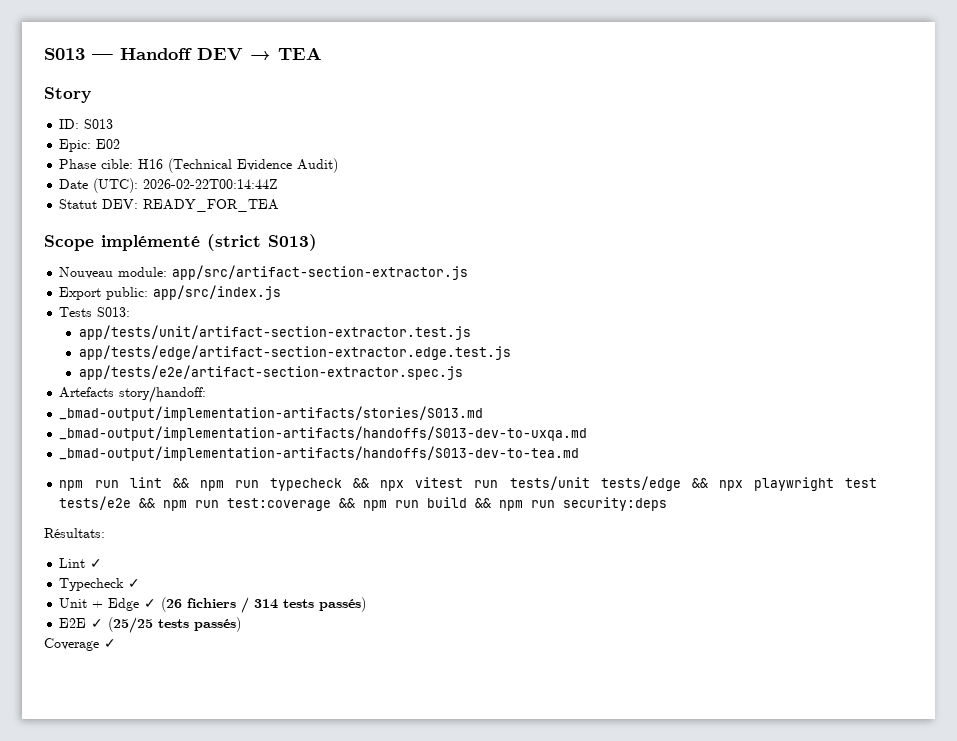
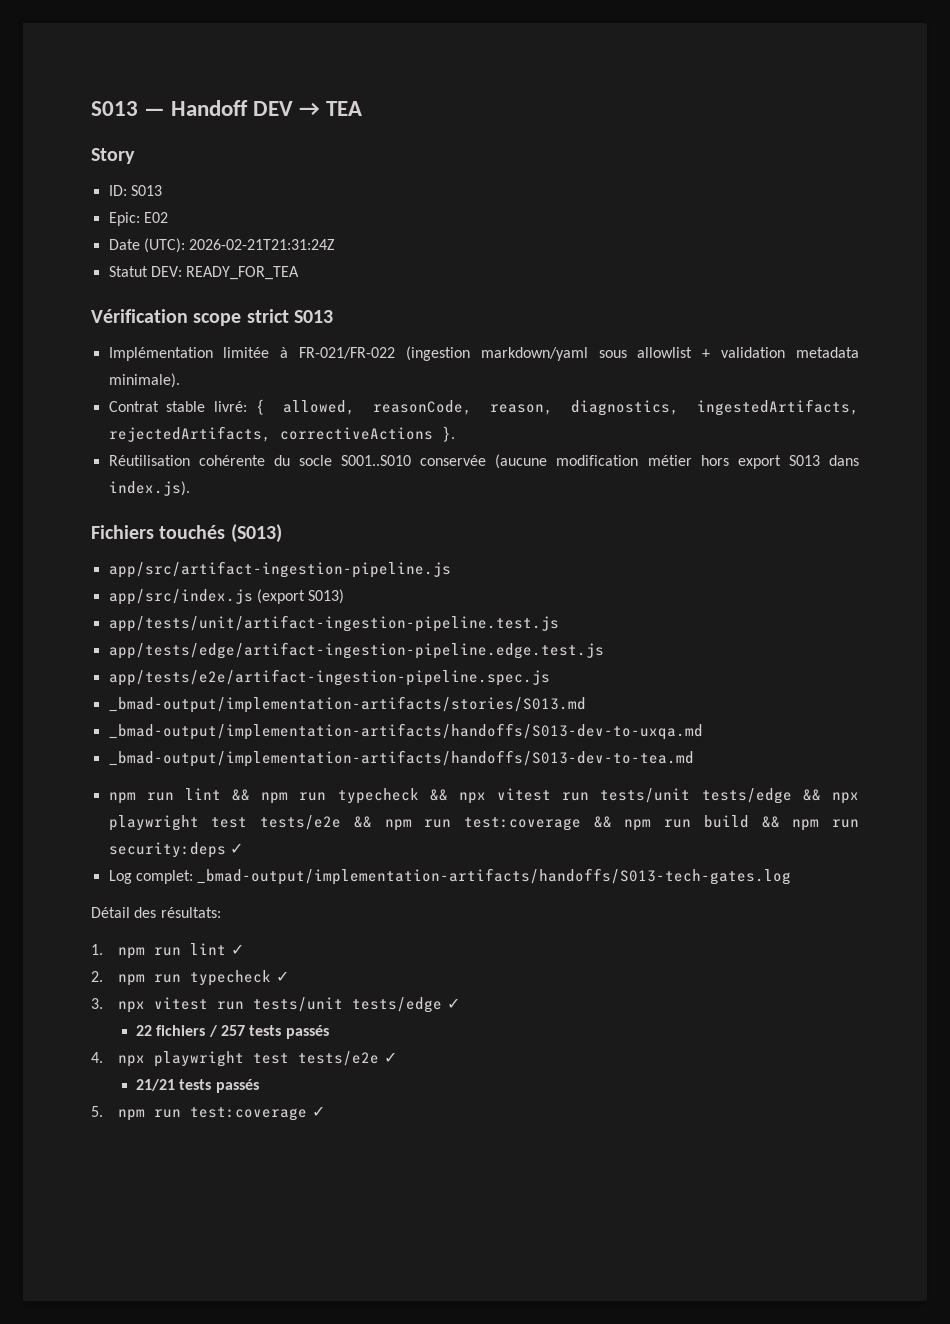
[59,158,339,173] // Phase cible: H16 (Technical Evidence Audit) -> (168, 217) none
[143,179,279,189] 2026-02-22T00:14:44Z -> [189,239,336,250] 2026-02-21T21:31:24Z
[44,234,317,251] [59,265,469,280] [59,285,282,300] [59,307,131,317] [79,325,472,340] [79,345,512,360] [79,365,464,380] [59,386,207,403] Scope implémenté (strict S013) // Nouveau module: app/src/artifact-section-extractor.js // Export public: app/src/index.js // Tests S013: // app/tests/unit/artifact-section-extractor.test.js // app/tests/edge/artifact-section-extractor.edge.test.js // app/tests/e2e/artifact-section-extractor.spec.js // Artefacts story/handoff: -> [91,309,334,326] [108,346,860,361] [108,373,180,388] [108,399,859,416] [108,426,455,442] [108,454,860,469] [108,481,190,496] [91,524,282,543] [108,561,451,578] [108,589,345,605] [108,615,559,632] [108,642,604,659] [108,669,550,686] Vérification scope strict S013 // Implémentation limitée à FR-021/FR-022 (ingestion markdown/yaml sous allowlist + validation metadata minimale). // Contrat stable livré: { allowed, reasonCode, reason, diagnostics, ingestedArtifacts, rejectedArtifacts, correctiveActions }. // Réutilisation cohérente du socle S001..S010 conservée (aucune modification métier hors export S013 dans index.js). // Fichiers touchés (S013) // app/src/artifact-ingestion-pipeline.js // app/src/index.js (export S013) // app/tests/unit/artifact-ingestion-pipeline.test.js // app/tests/edge/artifact-ingestion-pipeline.edge.test.js // app/tests/e2e/artifact-ingestion-pipeline.spec.js
[44,528,105,538] [59,558,103,568] [59,578,141,591] [59,597,367,613] [59,617,242,633] [44,638,99,651] // Résultats: // Lint ✓ // Typecheck ✓ // Unit + Edge ✓ (26 fichiers / 314 tests passés) // E2E ✓ (25/25 tests passés) // Coverage -> [229,843,243,854] [108,868,792,885] [91,907,221,918] [91,943,244,959] [91,970,289,986] [91,997,460,1013] [135,1025,329,1039] [91,1051,397,1067] [135,1079,259,1093] [91,1106,308,1121] ✓ // Log complet: _bmad-output/implementation-artifacts/handoffs/S013-tech-gates.log // Détail des résultats: // 1. npm run lint ✓ // 2. npm run typecheck ✓ // 3. npx vitest run tests/unit tests/edge ✓ // 22 fichiers / 257 tests passés // 4. npx playwright test tests/e2e ✓ // 21/21 tests passés // 5. npm run test:coverage

